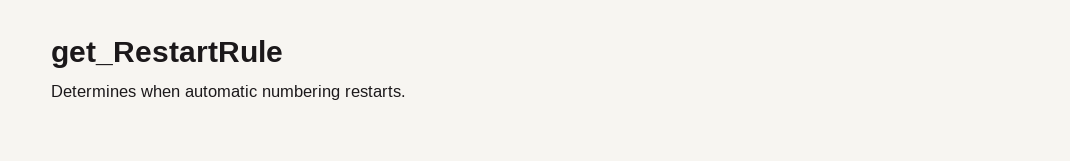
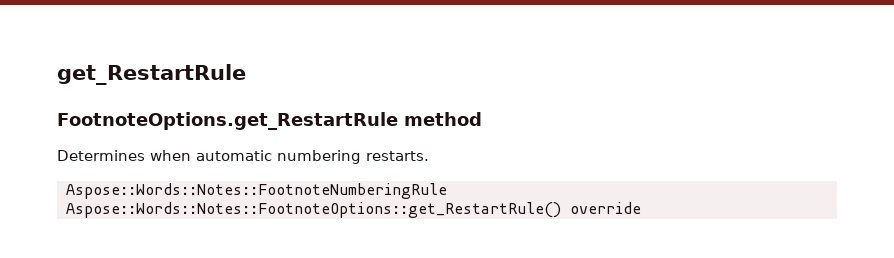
(283, 54) none -> [57,112,482,130] // FootnoteOptions.get_RestartRule method
(406, 91) none -> [66,183,447,199] [66,202,641,218] // Aspose::Words::Notes::FootnoteNumberingRule Aspose::Words::Notes::FootnoteOptions::get_RestartRule() override

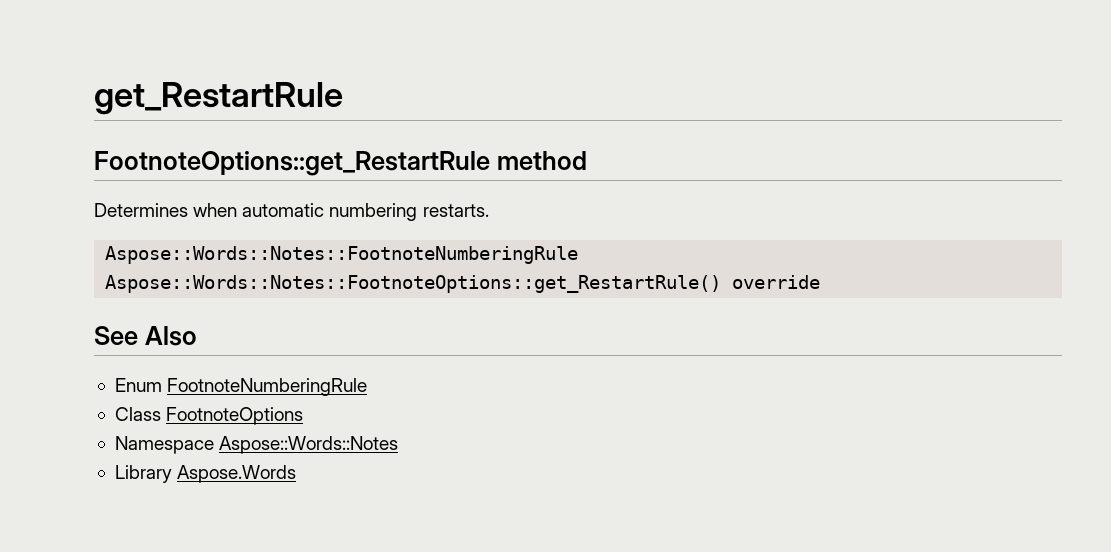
[57,112,398,130] FootnoteOptions.get_RestartRule -> [94,151,490,176] FootnoteOptions::get_RestartRule
(641, 208) none -> [94,326,197,346] [114,378,368,396] [114,407,304,425] [114,436,399,454] [114,465,297,483] // See Also // Enum FootnoteNumberingRule // Class FootnoteOptions // Namespace Aspose::Words::Notes // Library Aspose.Words

